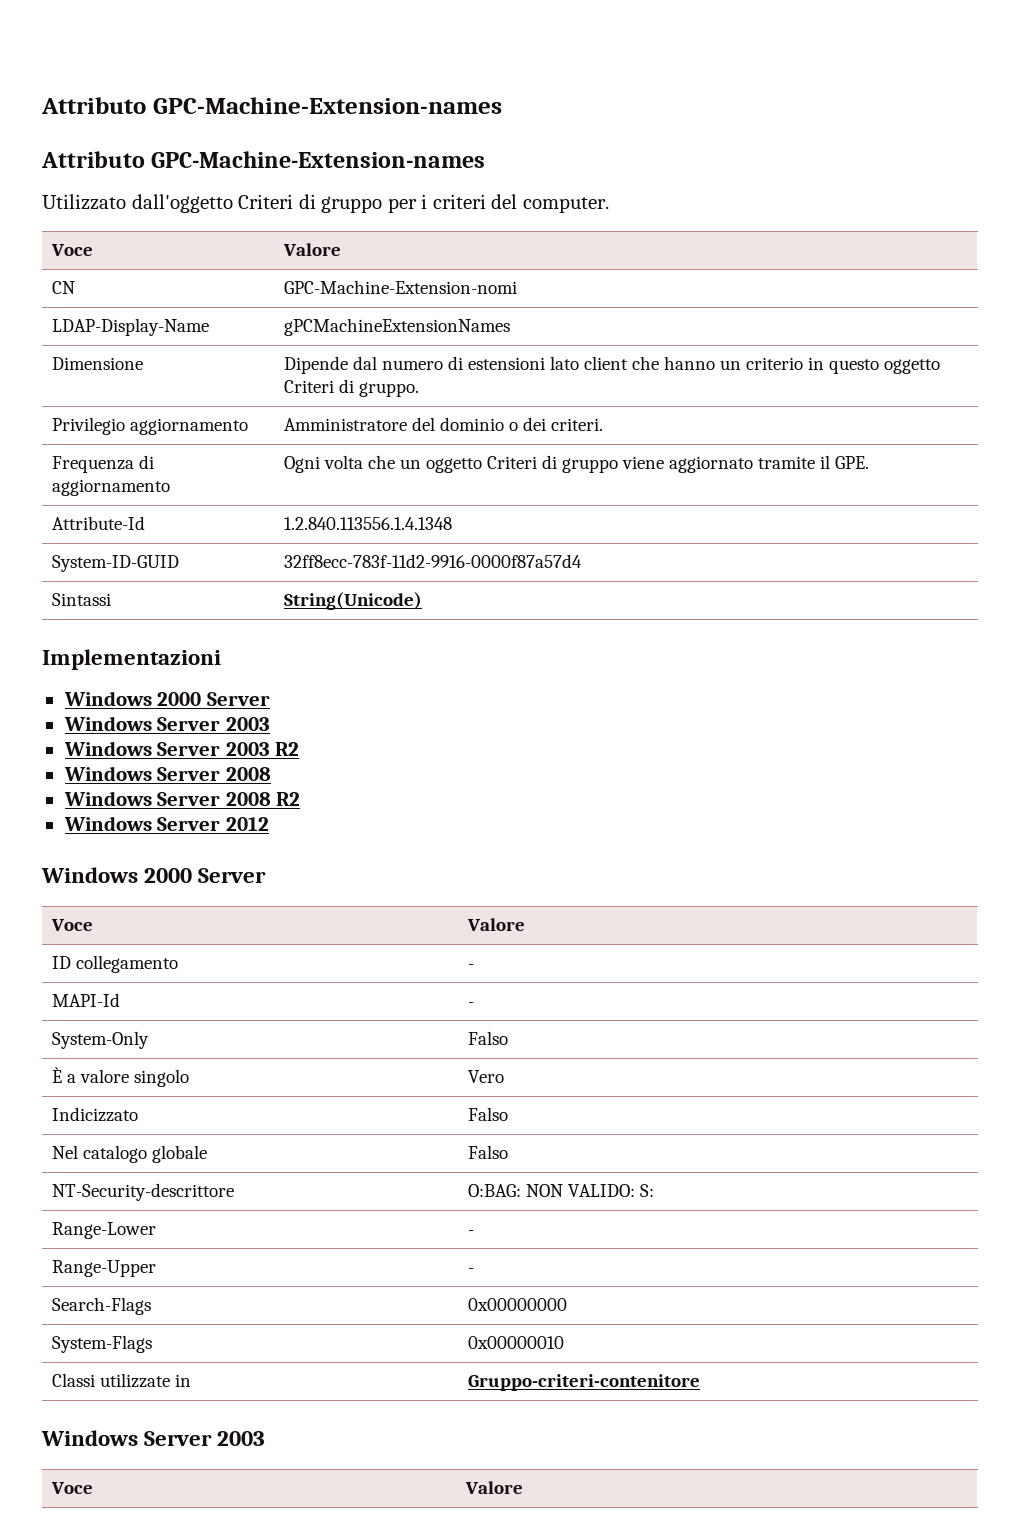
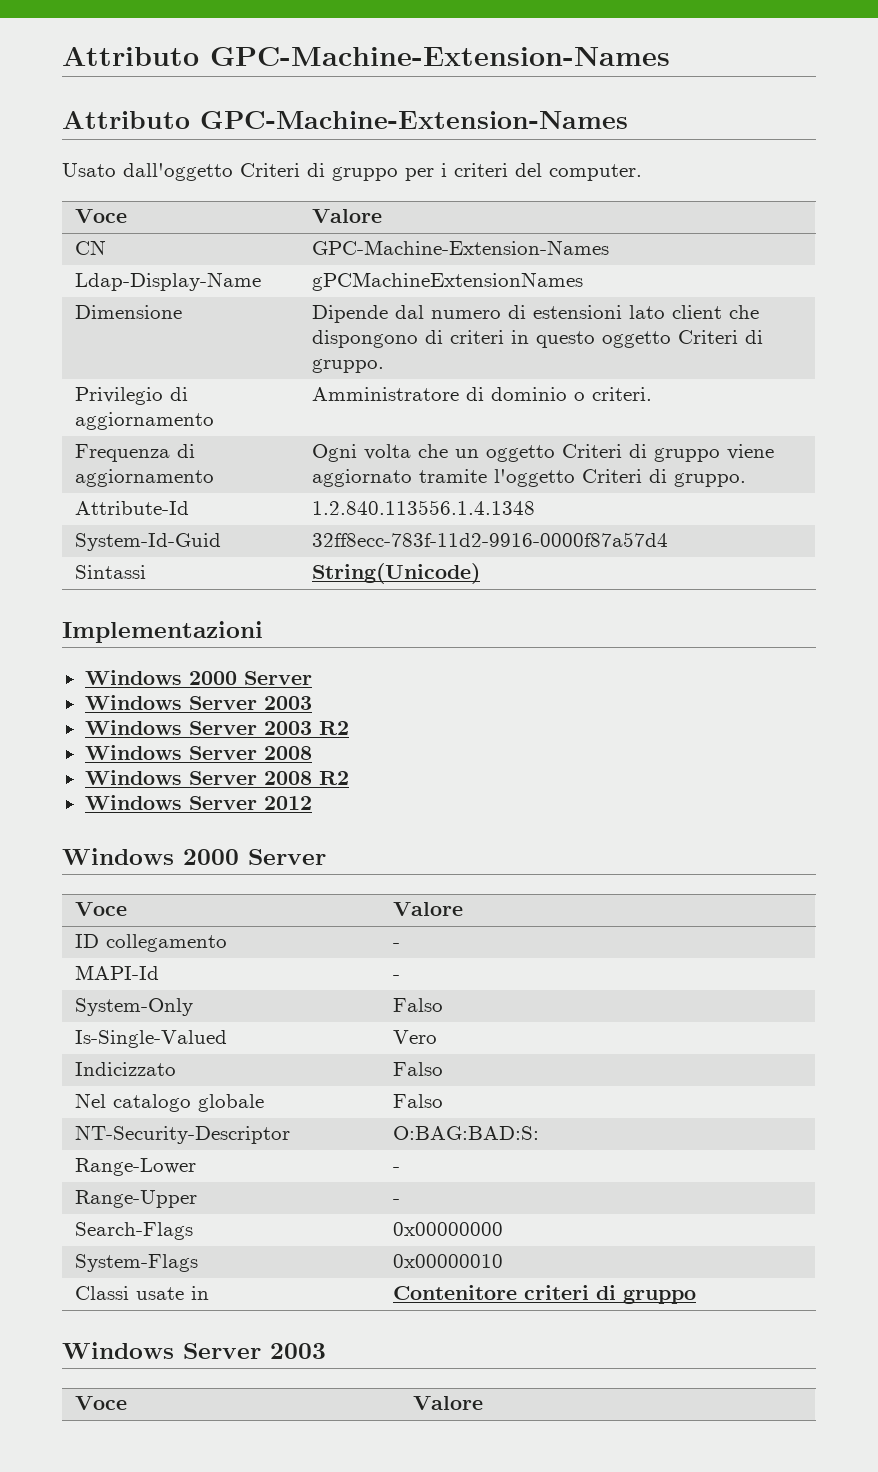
[41,97,502,114] [41,151,486,168] [42,194,126,210] Attributo GPC-Machine-Extension-names // Attributo GPC-Machine-Extension-names // Utilizzato -> [62,47,670,66] [62,111,628,129] [62,163,116,177] Attributo GPC-Machine-Extension-Names // Attributo GPC-Machine-Extension-Names // Usato
[284,280,518,294] [52,318,210,336] GPC-Machine-Extension-nomi // LDAP-Display-Name -> [312,240,610,255] [75,272,262,291] GPC-Machine-Extension-Names // Ldap-Display-Name
[664,356,804,370] hanno un criterio -> [312,330,505,348] dispongono di criteri
(126, 426) none -> [170,387,189,401] di
[412,417,436,431] del -> [466,387,485,401] di
[523,417,547,431] dei -> (586, 396) none
[820,455,870,469] il GPE. -> [494,469,747,487] l'oggetto Criteri di gruppo.
[52,555,180,572] System-ID-GUID -> [75,533,222,551] System-Id-Guid
[52,1067,190,1087] È a valore singolo -> [75,1030,228,1048] Is-Single-Valued
[52,1183,235,1201] [468,1184,655,1197] NT-Security-descrittore | O:BAG: NON VALIDO: S: -> [75,1125,291,1144] [393,1126,540,1140] NT-Security-Descriptor | O:BAG:BAD:S:
[100,1373,171,1388] utilizzate -> [136,1287,185,1300] usate
[468,1374,701,1391] Gruppo-criteri-contenitore -> [393,1285,697,1304] Contenitore criteri di gruppo

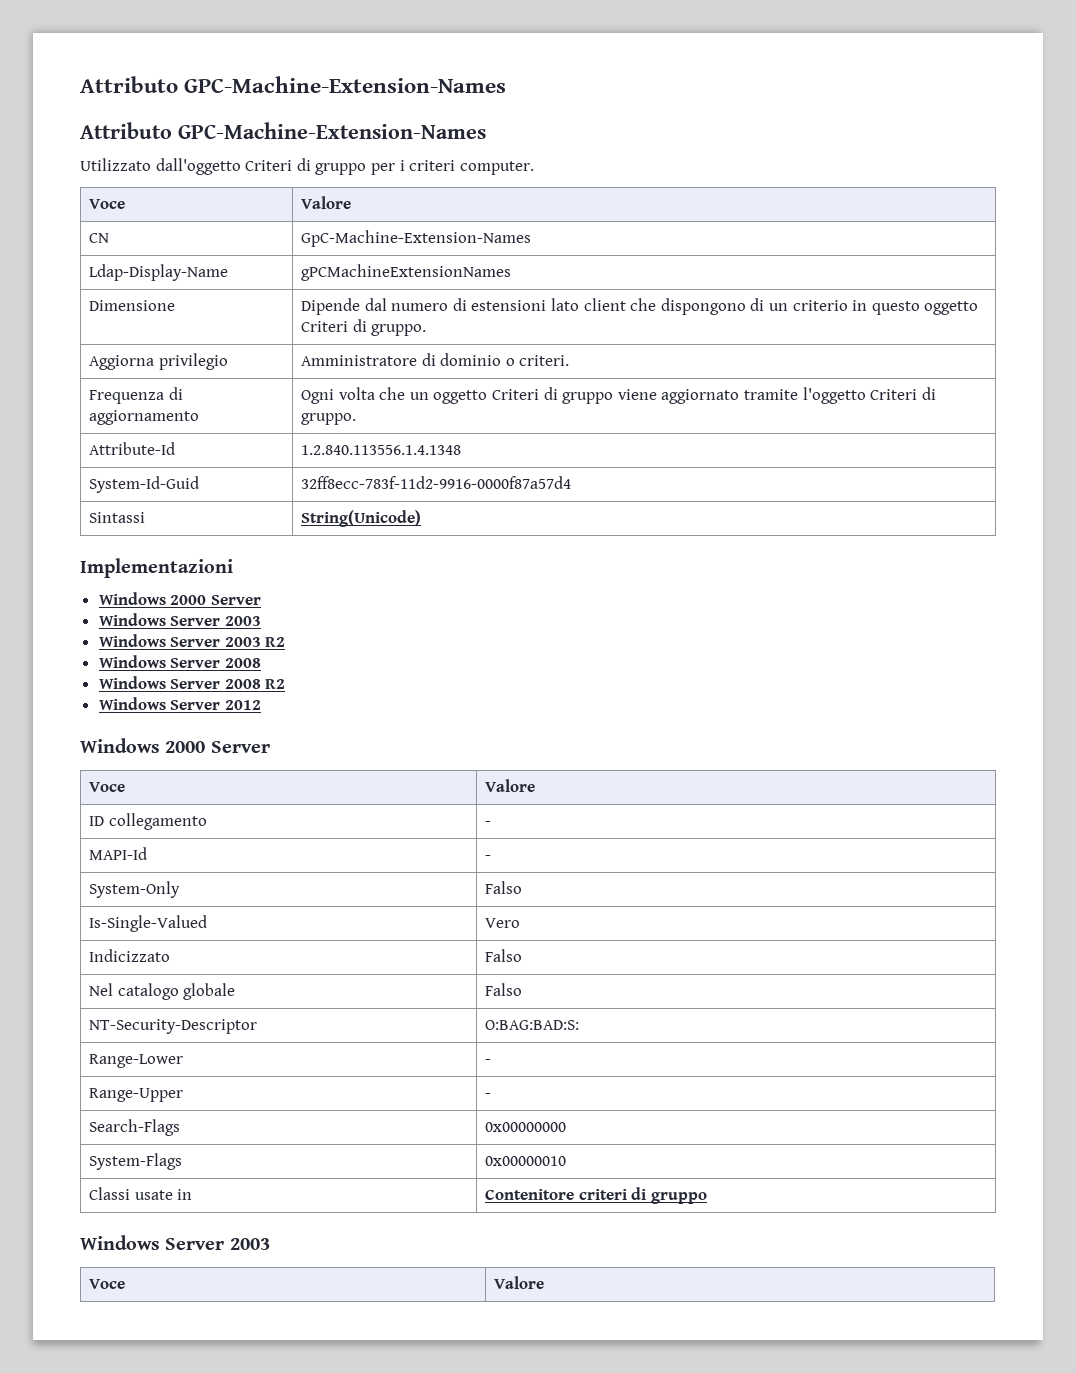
[62,163,116,177] Usato -> [80,158,151,171] Utilizzato
[515,163,542,177] del -> (456, 165) none
[312,240,610,255] GPC-Machine-Extension-Names -> [301,230,532,247] GpC-Machine-Extension-Names
[450,330,505,344] criteri -> [768,300,848,311] un criterio
[75,387,189,405] [75,412,215,430] Privilegio di aggiornamento -> [89,353,228,370] Aggiorna privilegio

